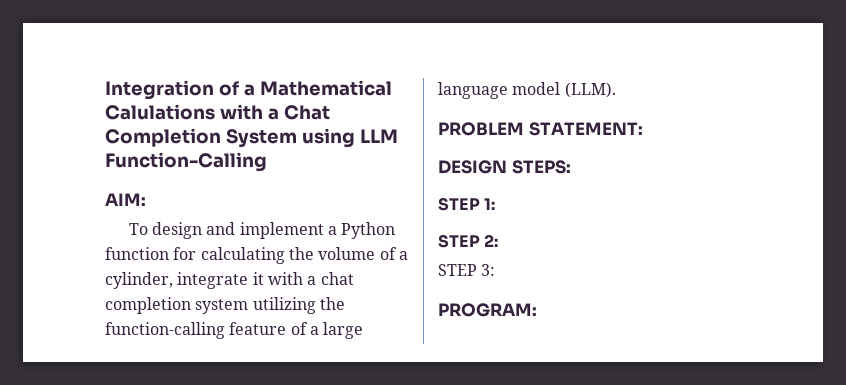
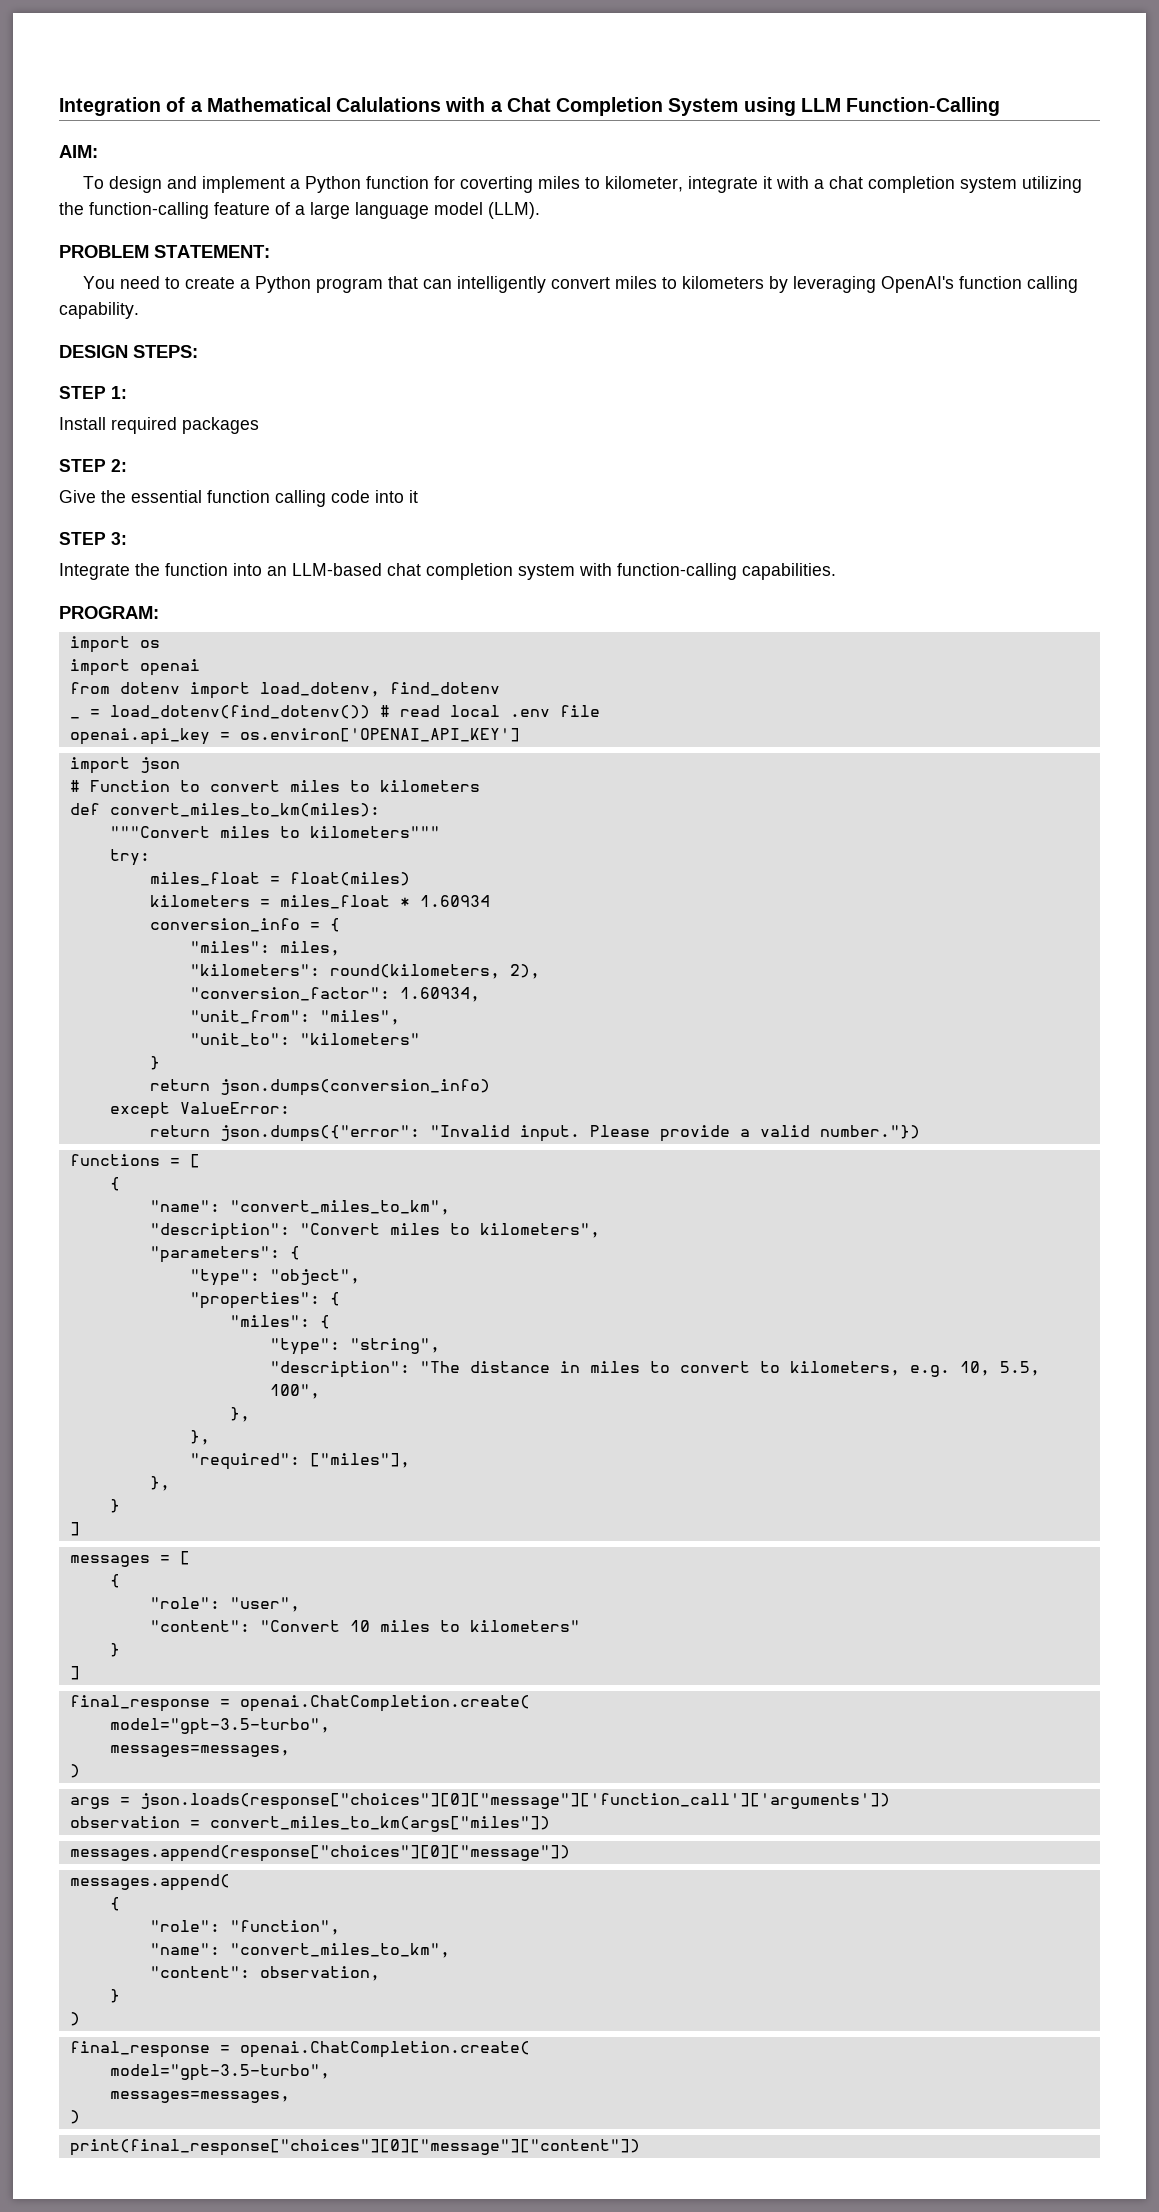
[200,247,408,264] [105,272,173,289] calculating the volume of a cylinder, -> [459,176,683,193] coverting miles to kilometer,
(643, 129) none -> [82,276,1078,293] [59,302,139,319] // You need to create a Python program that can intelligently convert miles to kilometers by leveraging OpenAI's function calling capability.
(496, 204) none -> [59,417,259,434] // Install required packages
[438,264,496,276] [438,303,537,317] STEP 3: // PROGRAM: -> [59,490,418,507] [59,532,127,545] [59,563,836,580] [59,606,159,619] [69,636,160,653] [69,659,200,676] [69,682,500,699] [69,717,80,719] [89,705,600,719] [69,728,520,745] [69,757,180,774] [69,780,480,792] [69,803,380,817] [109,826,440,838] [109,849,150,866] [149,872,410,886] [149,895,490,909] [149,918,340,932] [189,941,340,956] [189,964,540,979] [189,987,480,1002] [189,1010,400,1025] [189,1033,420,1047] [149,1056,160,1070] [149,1079,490,1096] [109,1102,290,1119] [149,1125,920,1142] [69,1154,200,1168] [109,1177,120,1191] [149,1200,450,1215] [149,1223,600,1240] [149,1246,300,1263] [189,1269,360,1286] [189,1292,340,1309] [229,1315,330,1329] [269,1338,440,1355] [269,1361,1040,1378] [269,1384,320,1399] [229,1407,250,1422] [189,1430,210,1445] [189,1453,410,1470] [149,1476,170,1491] [109,1499,120,1513] [69,1522,80,1536] [69,1551,190,1567] [109,1574,120,1588] [149,1597,300,1612] [149,1620,580,1632] [109,1643,120,1657] [69,1666,80,1680] [69,1695,530,1712] [109,1718,330,1735] [109,1745,290,1757] [69,1764,80,1778] [69,1793,890,1810] [69,1816,550,1832] [69,1845,570,1862] [69,1874,230,1891] [109,1897,120,1911] [149,1920,340,1935] [149,1943,450,1958] [149,1966,380,1981] [109,1989,120,2003] [69,2012,80,2026] [69,2041,530,2058] [109,2064,330,2081] [109,2091,290,2103] [69,2110,80,2124] [69,2139,640,2156] Give the essential function calling code into it // STEP 3: // Integrate the function into an LLM-based chat completion system with function-calling capabilities. // PROGRAM: // import os // import openai // from dotenv import load_dotenv, find_dotenv // _ = load_dotenv(find_dotenv()) # read local .env file // openai.api_key = os.environ['OPENAI_API_KEY'] // import json // # Function to convert miles to kilometers // def convert_miles_to_km(miles): // """Convert miles to kilometers""" // try: // miles_float = float(miles) // kilometers = miles_float * 1.60934 // conversion_info = { // "miles": miles, // "kilometers": round(kilometers, 2), // "conversion_factor": 1.60934, // "unit_from": "miles", // "unit_to": "kilometers" // } // return json.dumps(conversion_info) // except ValueError: // return json.dumps({"error": "Invalid input. Please provide a valid number."}) // functions = [ // { // "name": "convert_miles_to_km", // "description": "Convert miles to kilometers", // "parameters": { // "type": "object", // "properties": { // "miles": { // "type": "string", // "description": "The distance in miles to convert to kilometers, e.g. 10, 5.5, 100", // }, // }, // "required": ["miles"], // }, // } // ] // messages = [ // { // "role": "user", // "content": "Convert 10 miles to kilometers" // } // ] // final_response = openai.ChatCompletion.create( // model="gpt-3.5-turbo", // messages=messages, // ) // args = json.loads(response["choices"][0]["message"]['function_call']['arguments']) // observation = convert_miles_to_km(args["miles"]) // messages.append(response["choices"][0]["message"]) // messages.append( // { // "role": "function", // "name": "convert_miles_to_km", // "content": observation, // } // ) // final_response = openai.ChatCompletion.create( // model="gpt-3.5-turbo", // messages=messages, // ) // print(final_response["choices"][0]["message"]["content"])

